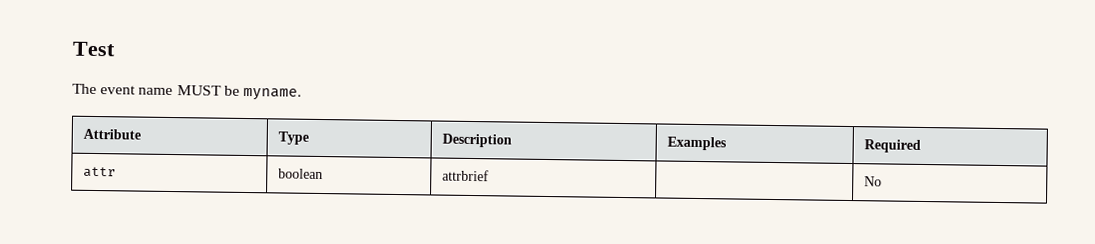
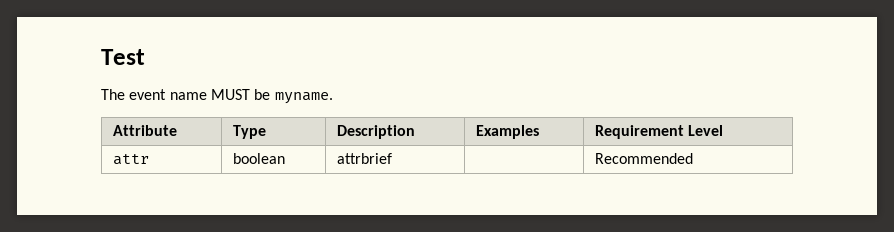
[863,139,921,153] Required -> [594,125,724,139] Requirement Level
[863,176,882,187] No -> [594,153,693,164] Recommended

